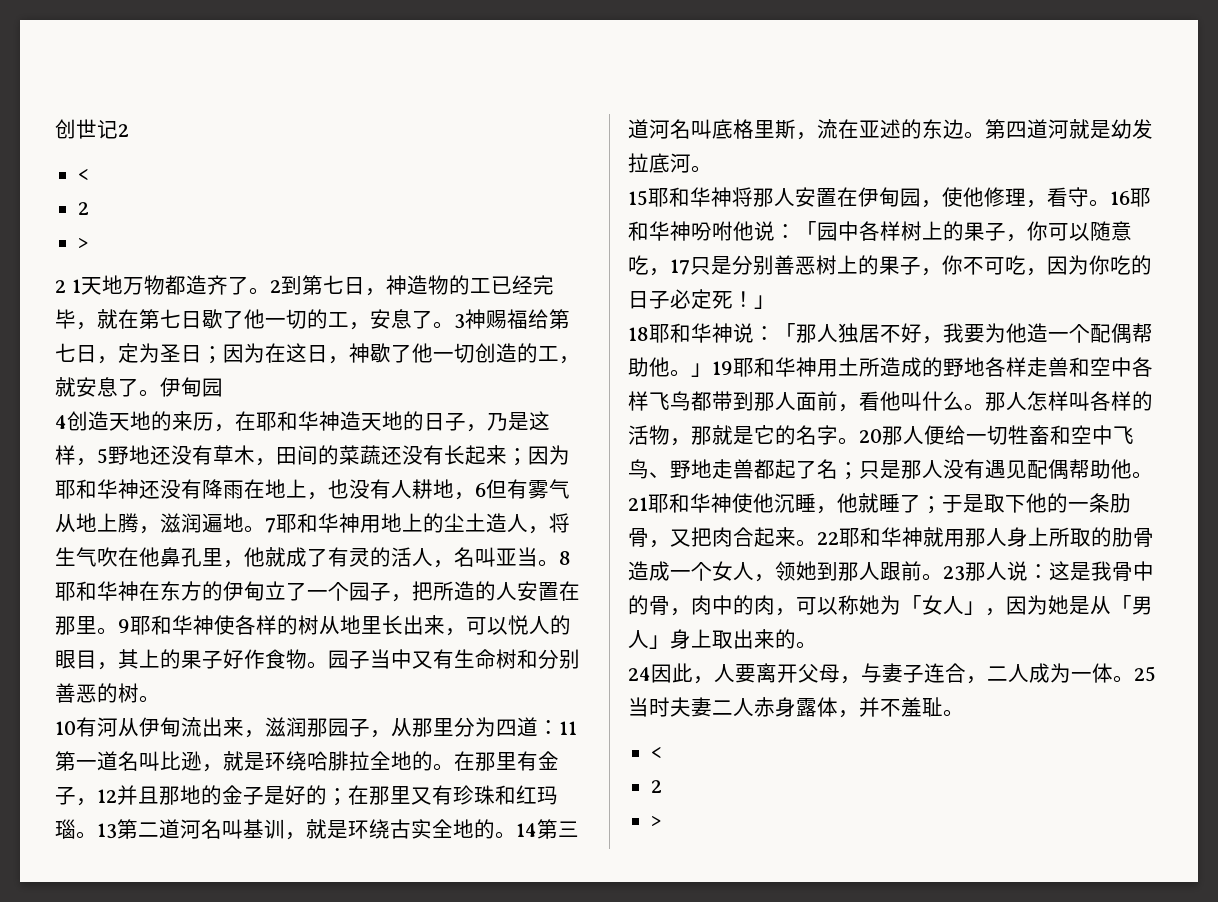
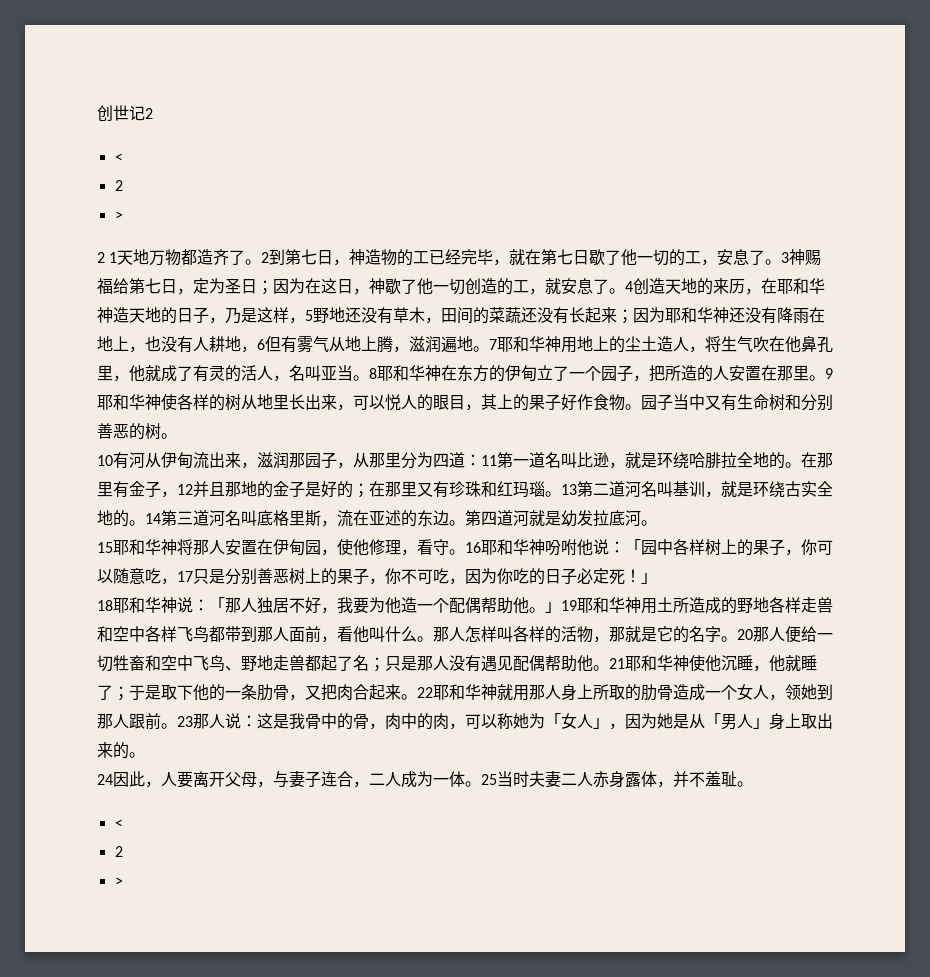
[160,377,223,397] 伊甸园 // -> (625, 291) none

